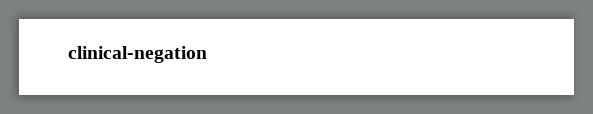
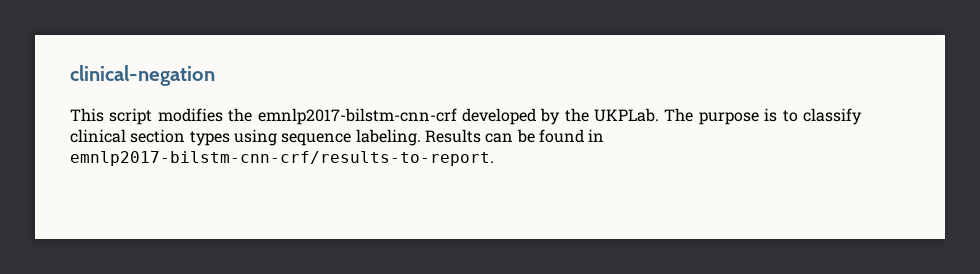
(207, 54) none -> [70,108,862,125] [70,129,605,146] [70,151,494,166] // This script modifies the emnlp2017-bilstm-cnn-crf developed by the UKPLab. The purpose is to classify clinical section types using sequence labeling. Results can be found in emnlp2017-bilstm-cnn-crf/results-to-report.

